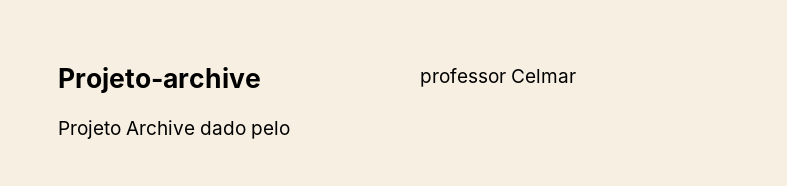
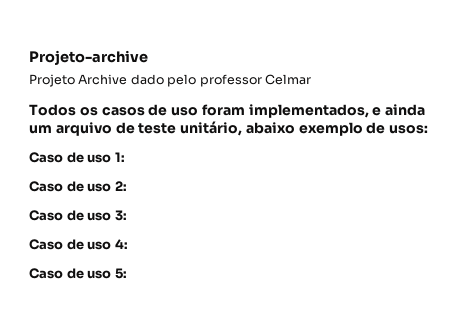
(577, 76) none -> [29,104,426,118] [29,121,429,136] [29,152,125,163] [29,181,127,192] [29,210,127,221] [29,239,128,250] [29,268,127,279] // Todos os casos de uso foram implementados, e ainda um arquivo de teste unitário, abaixo exemplo de usos: // Caso de uso 1: // Caso de uso 2: // Caso de uso 3: // Caso de uso 4: // Caso de uso 5:

